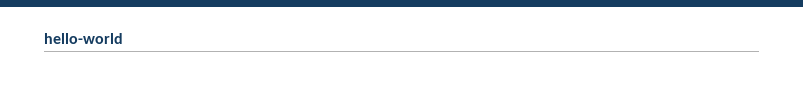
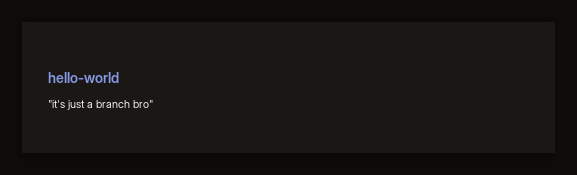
(123, 38) none -> [48,100,153,110] // "it's just a branch bro"

